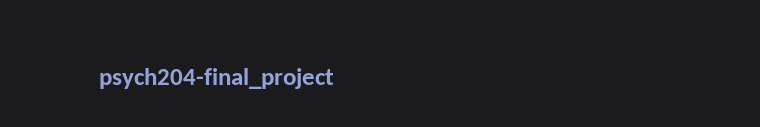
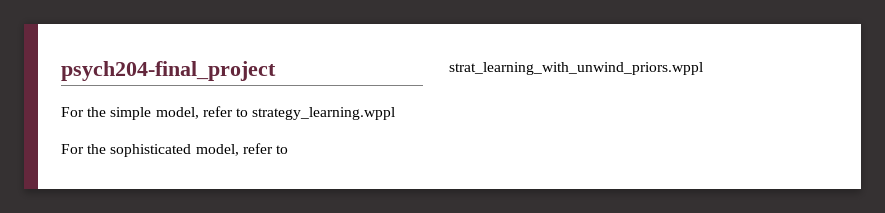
(334, 78) none -> [61,106,396,120] [61,143,288,157] [449,62,703,75] // For the simple model, refer to strategy_learning.wppl // For the sophisticated model, refer to strat_learning_with_unwind_priors.wppl

